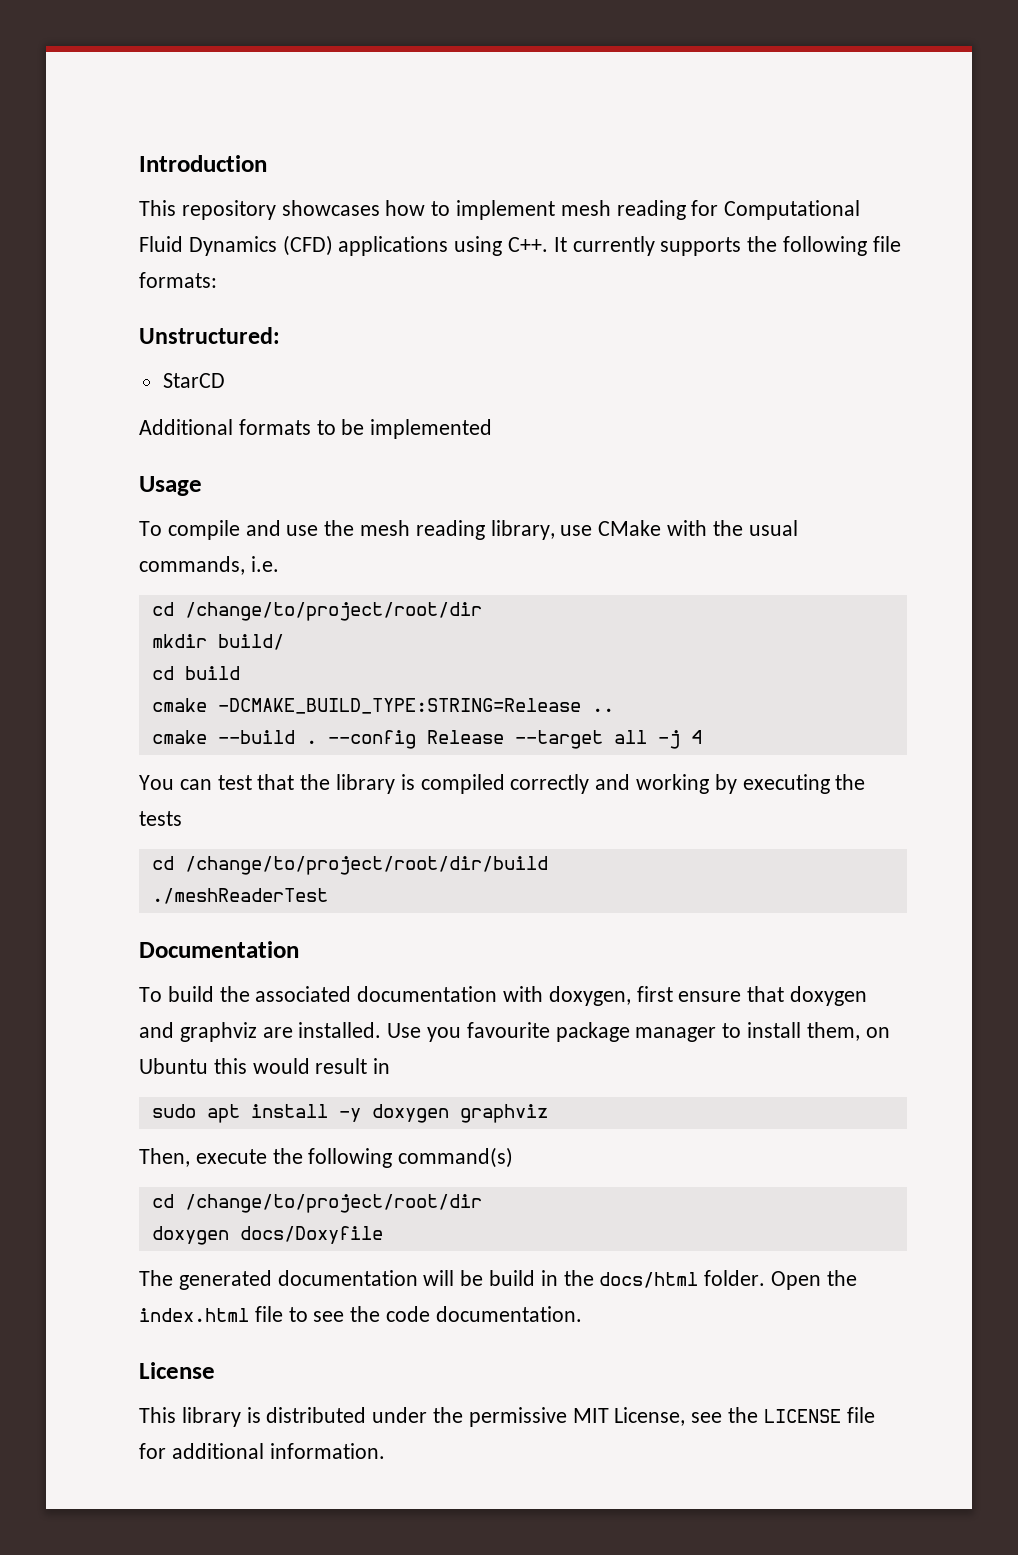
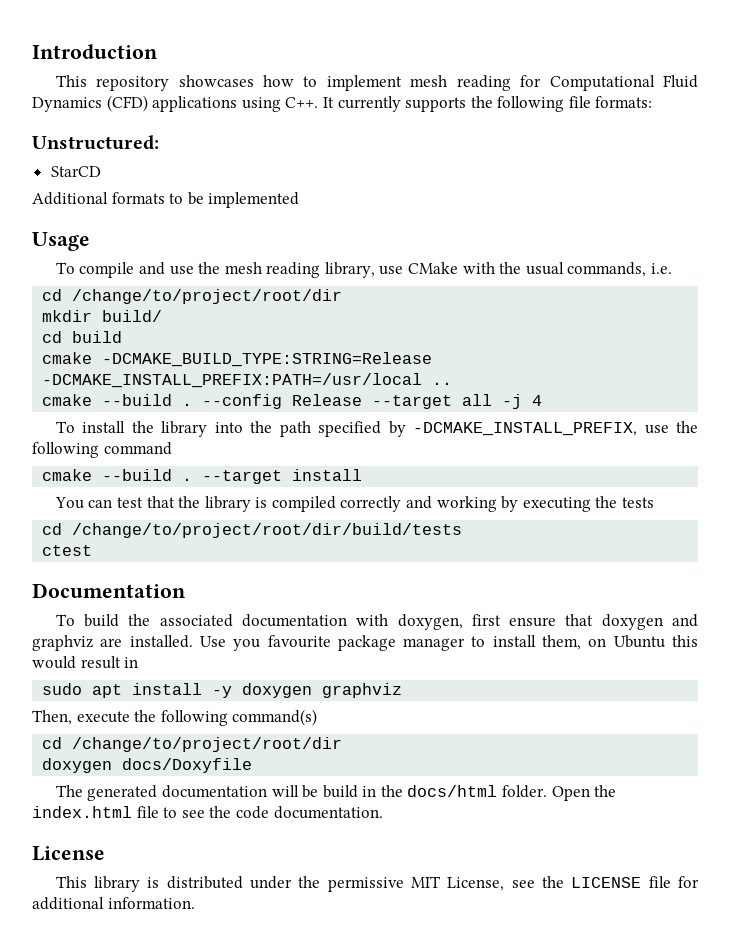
(581, 706) none -> [42,373,423,388] -DCMAKE_INSTALL_PREFIX:PATH=/usr/local
(702, 737) none -> [55,421,698,437] [32,442,172,458] [42,469,363,484] // To install the library into the path specified by -DCMAKE_INSTALL_PREFIX, use the following command // cmake --build . --target install
[184,856,548,875] [151,888,328,904] /change/to/project/root/dir/build // ./meshReaderTest -> [72,523,463,538] [42,545,93,556] /change/to/project/root/dir/build/tests // ctest

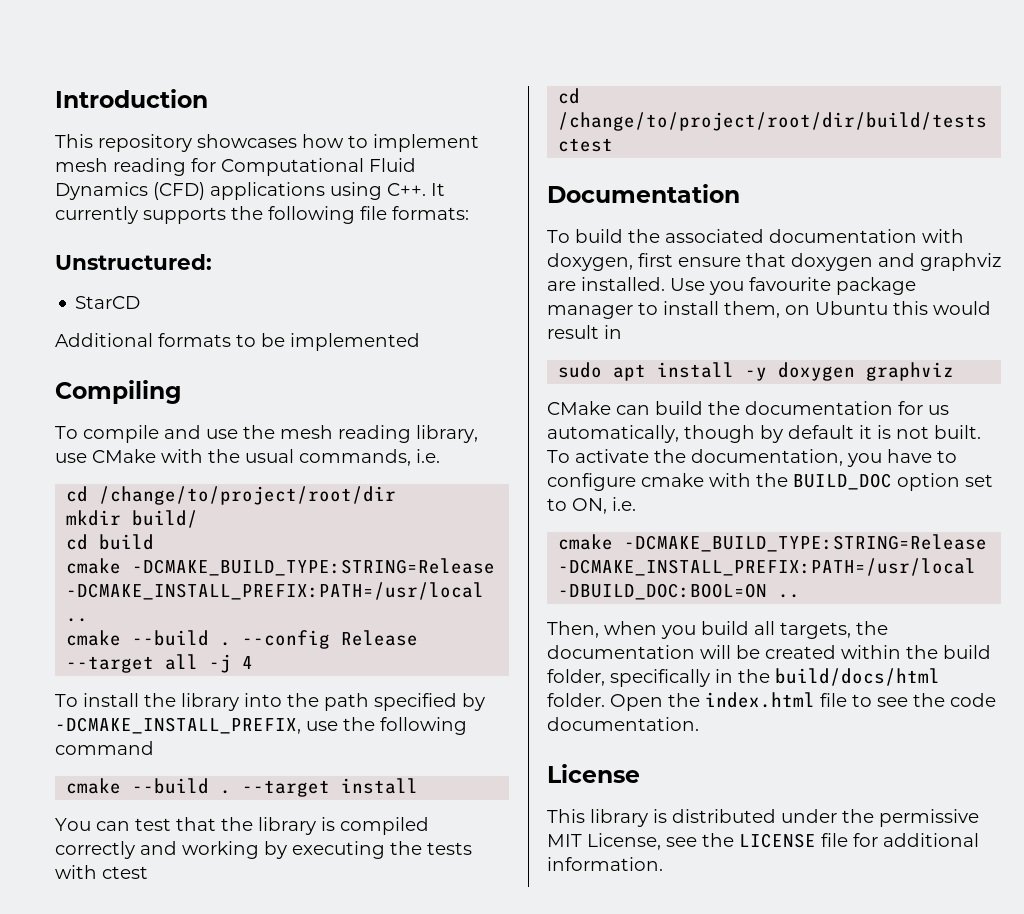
[32,232,90,251] Usage -> [55,380,181,404] Compiling
(655, 502) none -> [55,865,148,879] with ctest
[32,709,318,726] [42,737,343,752] [42,758,253,773] [55,785,358,801] Then, execute the following command(s) // cd /change/to/project/root/dir // doxygen docs/Doxyfile // The generated documentation will be build -> [547,401,949,415] [547,425,981,443] [547,449,957,467] [547,473,993,491] [547,497,636,514] [558,534,988,552] [558,558,977,576] [558,583,801,600] [547,621,888,639] [547,645,991,659] [547,669,710,687] CMake can build the documentation for us automatically, though by default it is not built. To activate the documentation, you have to configure cmake with the BUILD_DOC option set to ON, i.e. // cmake -DCMAKE_BUILD_TYPE:STRING=Release -DCMAKE_INSTALL_PREFIX:PATH=/usr/local -DBUILD_DOC:BOOL=ON .. // Then, when you build all targets, the documentation will be created within the build folder, specifically
[407,785,498,797] docs/html -> [775,668,940,686] build/docs/html

